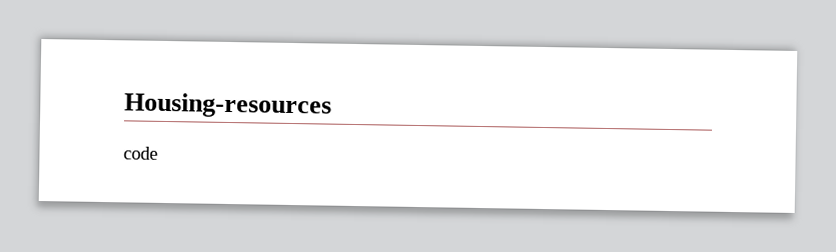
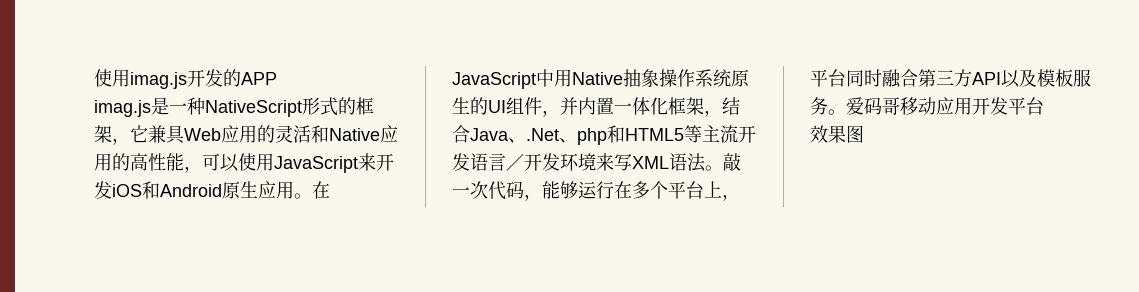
[124,92,332,119] [123,146,158,160] Housing-resources // code -> [94,69,277,89] [94,97,374,117] [94,125,398,145] [94,153,394,173] [94,181,330,199] [452,69,749,89] [452,97,740,117] [452,125,756,145] [452,153,741,172] [452,181,740,201] [810,69,1091,88] [810,97,1044,115] [810,125,864,143] 使用imag.js开发的APP // imag.js是一种NativeScript形式的框架，它兼具Web应用的灵活和Native应用的高性能，可以使用JavaScript来开发iOS和Android原生应用。在JavaScript中用Native抽象操作系统原生的UI组件，并内置一体化框架，结合Java、.Net、php和HTML5等主流开发语言／开发环境来写XML语法。敲一次代码，能够运行在多个平台上，平台同时融合第三方API以及模板服务。爱码哥移动应用开发平台 // 效果图

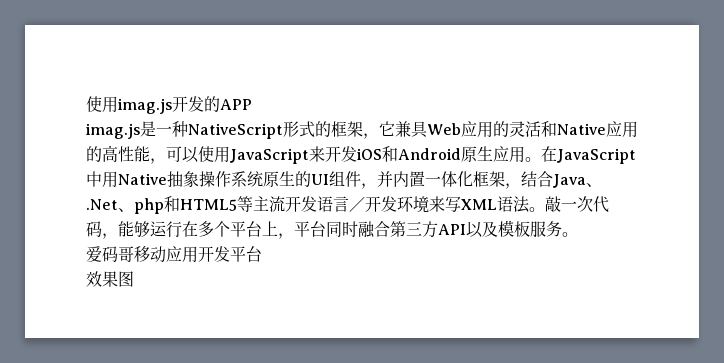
(846, 112) none -> (578, 234) //

